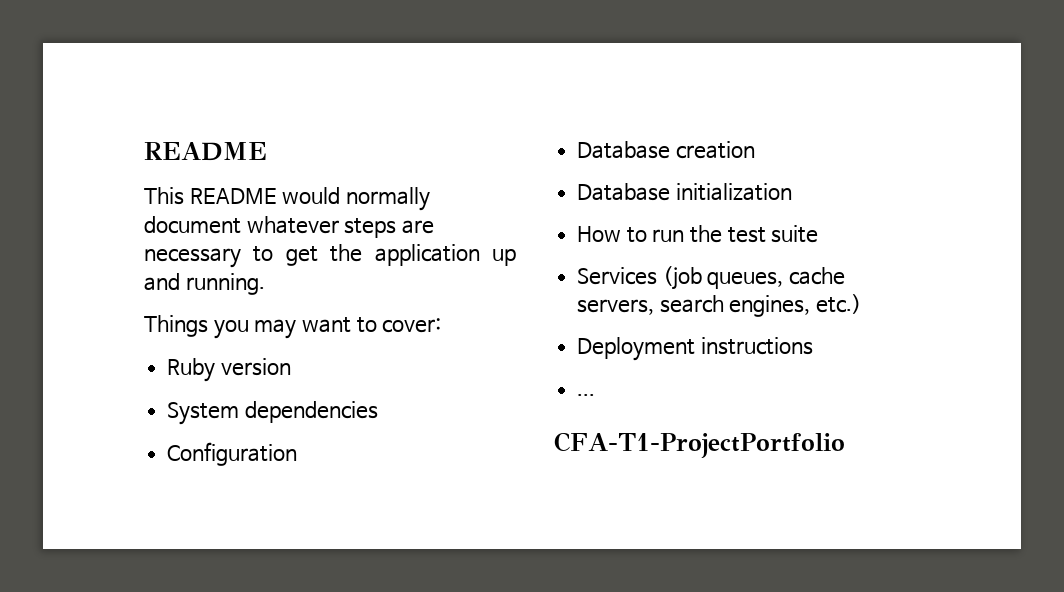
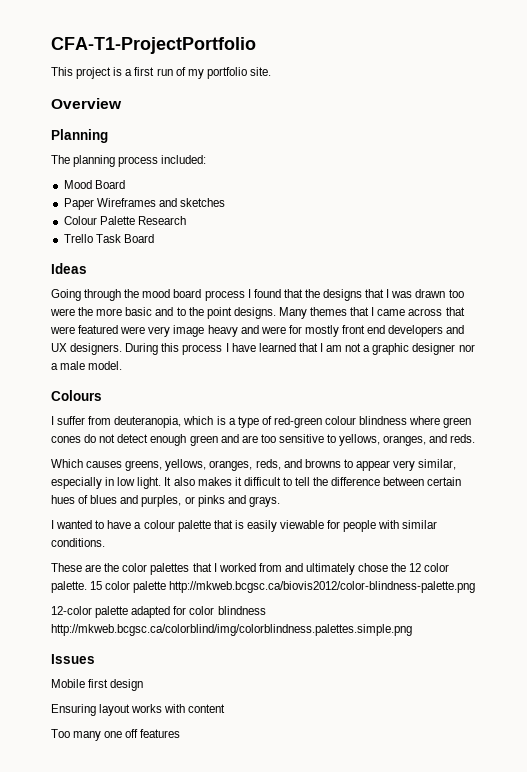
[144,142,267,161] README -> [51,37,256,54] CFA-T1-ProjectPortfolio
[189,187,431,211] [144,216,434,238] [144,244,516,268] [144,273,265,295] [144,315,442,339] [167,358,291,382] [167,401,378,425] [167,442,298,466] [577,141,755,159] [577,183,792,201] [577,225,819,243] [577,266,846,290] [577,294,862,317] [577,337,813,361] [577,394,596,396] [554,432,845,458] README would normally document whatever steps are necessary to get the application up and running. // Things you may want to cover: // Ruby version // System dependencies // Configuration // Database creation // Database initialization // How to run the test suite // Services (job queues, cache servers, search engines, etc.) // Deployment instructions // ... // CFA-T1-ProjectPortfolio -> [76,67,271,79] [51,98,122,109] [51,129,108,143] [51,155,207,167] [63,180,125,189] [63,198,225,210] [63,216,186,225] [63,234,154,243] [51,263,87,274] [51,289,464,301] [50,307,465,319] [50,325,465,337] [51,343,475,355] [51,361,123,370] [51,390,102,401] [51,416,472,428] [51,434,476,446] [51,459,457,471] [51,477,462,489] [51,495,280,507] [51,520,438,532] [51,538,105,547] [51,563,450,575] [51,581,476,593] [51,606,266,618] [51,624,412,636] [51,654,95,664] [51,679,144,691] [51,704,226,716] [51,729,181,741] project is a first run of my portfolio site. // Overview // Planning // The planning process included: // Mood Board // Paper Wireframes and sketches // Colour Palette Research // Trello Task Board // Ideas // Going through the mood board process I found that the designs that I was drawn too were the more basic and to the point designs. Many themes that I came across that were featured were very image heavy and were for mostly front end developers and UX designers. During this process I have learned that I am not a graphic designer nor a male model. // Colours // I suffer from deuteranopia, which is a type of red-green colour blindness where green cones do not detect enough green and are too sensitive to yellows, oranges, and reds. // Which causes greens, yellows, oranges, reds, and browns to appear very similar, especially in low light. It also makes it difficult to tell the difference between certain hues of blues and purples, or pinks and grays. // I wanted to have a colour palette that is easily viewable for people with similar conditions. // These are the color palettes that I worked from and ultimately chose the 12 color palette. 15 color palette http://mkweb.bcgsc.ca/biovis2012/color-blindness-palette.png // 12-color palette adapted for color blindness http://mkweb.bcgsc.ca/colorblind/img/colorblindness.palettes.simple.png // Issues // Mobile first design // Ensuring layout works with content // Too many one off features

